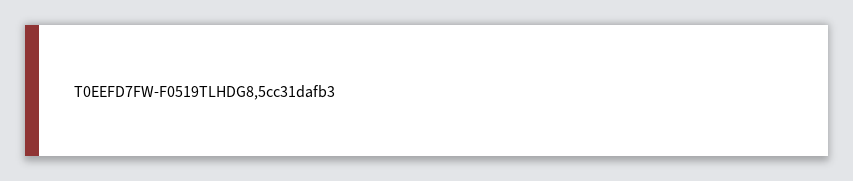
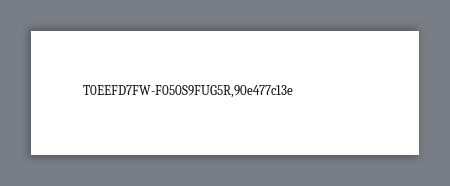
[74,85,335,100] T0EEFD7FW-F0519TLHDG8,5cc31dafb3 -> [83,85,293,98] T0EEFD7FW-F050S9FUG5R,90e477c13e

